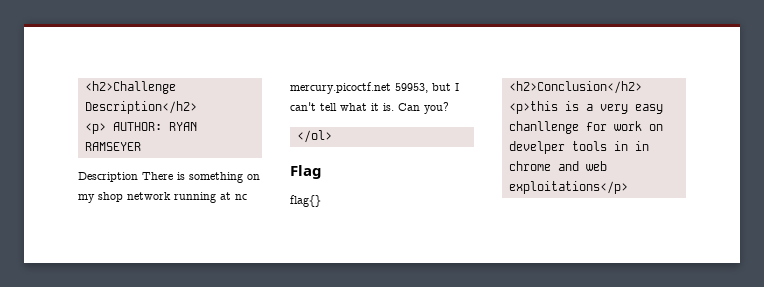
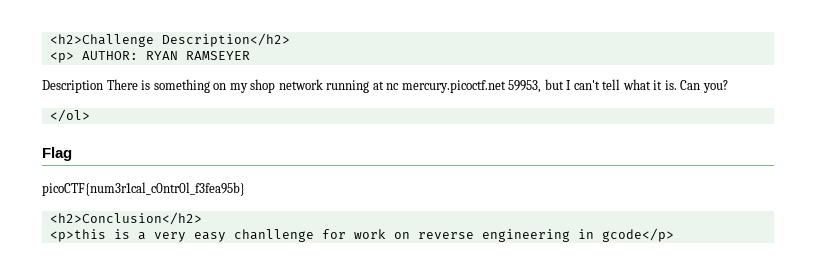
[290,195,321,207] flag{} -> [42,182,245,196] picoCTF{num3r1cal_c0ntr0l_f3fea95b}
[508,141,649,154] [508,161,607,171] [508,181,628,194] develper tools in in chrome and web exploitations</p> -> [417,228,674,242] reverse engineering in gcode</p>

